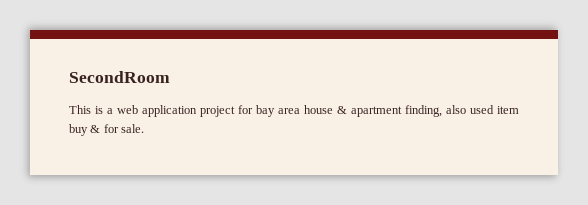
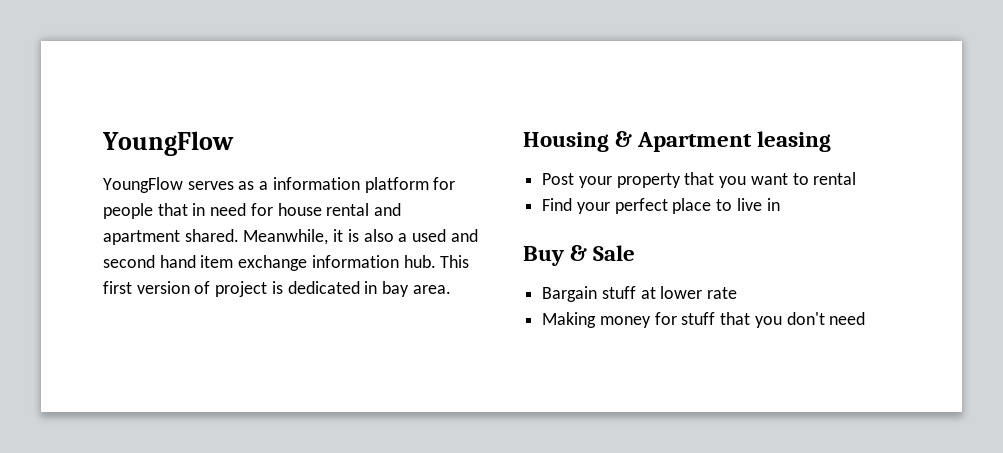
[69,71,170,83] [69,105,519,117] [69,124,145,136] SecondRoom // This is a web application project for bay area house & apartment finding, also used item buy & for sale. -> [102,131,234,156] [103,177,456,193] [103,203,402,219] [103,229,478,245] [103,255,470,271] [103,281,451,297] [523,131,832,152] [542,172,857,188] [542,198,780,214] [523,245,636,266] [542,286,738,302] [542,312,866,328] YoungFlow // YoungFlow serves as a information platform for people that in need for house rental and apartment shared. Meanwhile, it is also a used and second hand item exchange information hub. This first version of project is dedicated in bay area. // Housing & Apartment leasing // Post your property that you want to rental // Find your perfect place to live in // Buy & Sale // Bargain stuff at lower rate // Making money for stuff that you don't need

